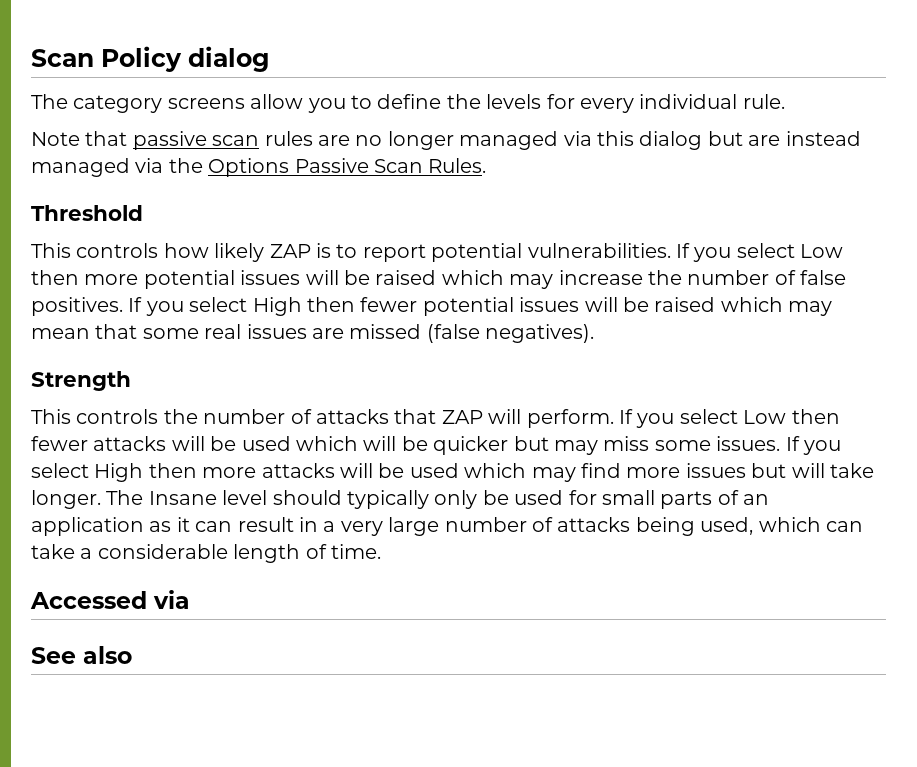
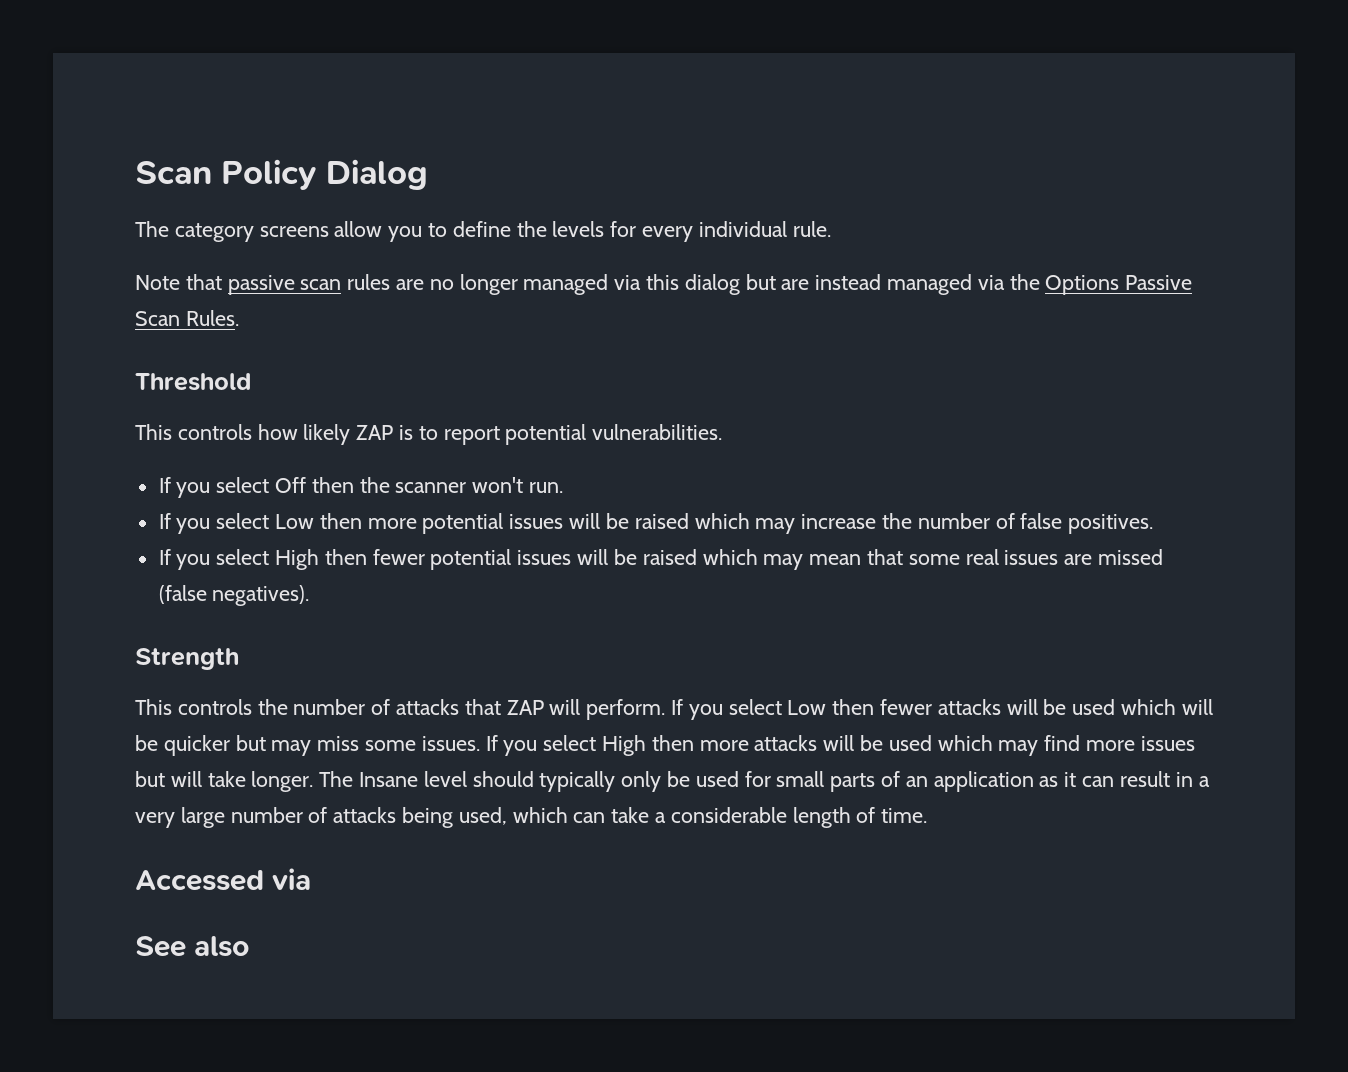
[188,46,270,72] dialog -> [325,159,428,190] Dialog
(671, 250) none -> [158,477,564,498] // If you select Off then the scanner won't run. //
(123, 306) none -> (1154, 524) //

